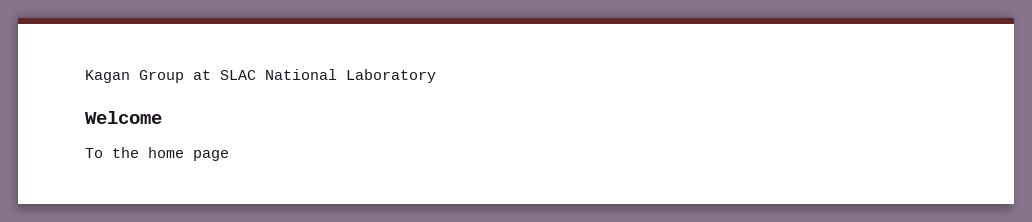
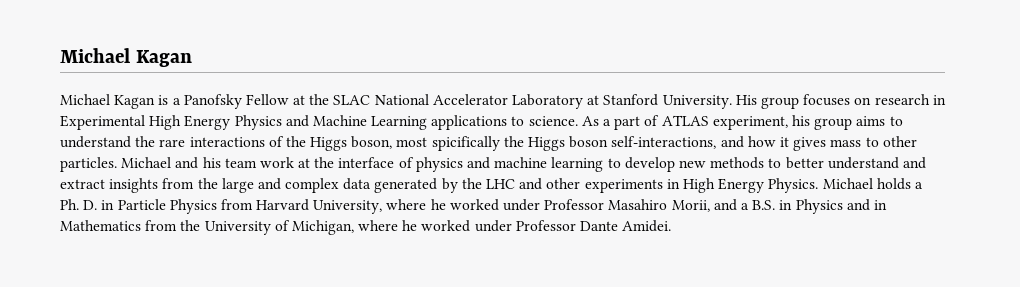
[85,70,211,83] Kagan Group at -> [60,48,192,67] [60,94,330,109] Michael Kagan // Michael Kagan is a Panofsky Fellow at the
(337, 74) none -> [432,94,508,105] Accelerator
[85,111,162,124] [85,147,229,161] // Welcome // To the home page -> [587,94,946,109] [60,115,903,130] [60,136,917,151] [60,157,926,172] [60,178,923,193] [60,199,887,214] [60,220,672,235] at Stanford University. His group focuses on research in Experimental High Energy Physics and Machine Learning applications to science. As a part of ATLAS experiment, his group aims to understand the rare interactions of the Higgs boson, most spicifically the Higgs boson self-interactions, and how it gives mass to other particles. Michael and his team work at the interface of physics and machine learning to develop new methods to better understand and extract insights from the large and complex data generated by the LHC and other experiments in High Energy Physics. Michael holds a Ph. D. in Particle Physics from Harvard University, where he worked under Professor Masahiro Morii, and a B.S. in Physics and in Mathematics from the University of Michigan, where he worked under Professor Dante Amidei.

